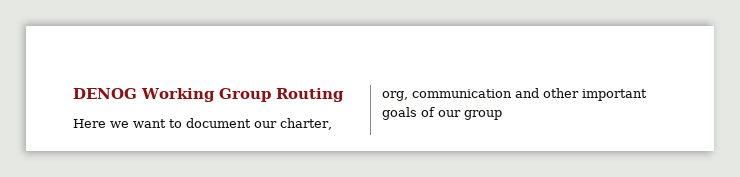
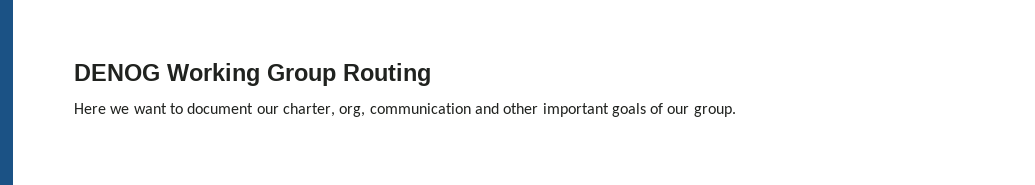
[464,110,502,120] group -> [693,106,736,117] group.

